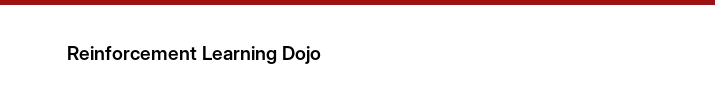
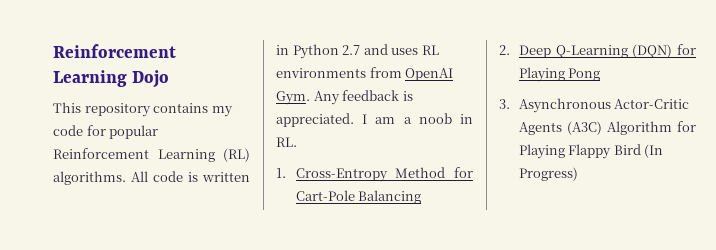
(322, 55) none -> [53,102,233,117] [53,125,159,139] [53,148,250,162] [53,171,250,185] [276,44,439,59] [276,67,454,81] [276,90,413,105] [276,113,473,127] [276,137,297,147] [276,167,473,182] [295,190,422,204] [499,44,696,58] [518,67,601,82] [499,98,690,113] [518,121,696,135] [518,144,664,159] [518,167,578,181] // This repository contains my code for popular Reinforcement Learning (RL) algorithms. All code is written in Python 2.7 and uses RL environments from OpenAI Gym. Any feedback is appreciated. I am a noob in RL. // 1. Cross-Entropy Method for Cart-Pole Balancing // 2. Deep Q-Learning (DQN) for Playing Pong // 3. Asynchronous Actor-Critic Agents (A3C) Algorithm for Playing Flappy Bird (In Progress)

